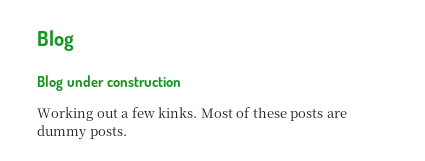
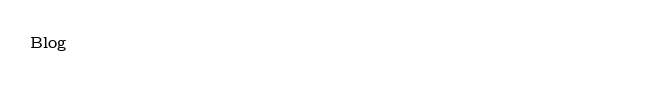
[37,30,74,51] [37,75,181,91] [37,107,347,121] [37,125,127,140] Blog // Blog under construction // Working out a few kinks. Most of these posts are dummy posts. -> [30,37,66,51] Blog

